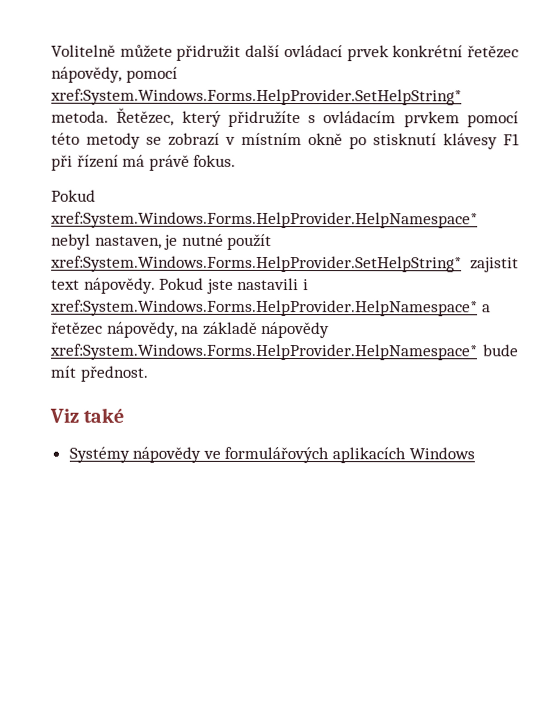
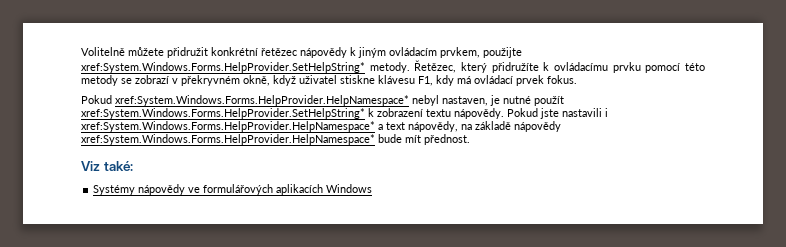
[245,44,519,62] [51,66,178,83] [50,88,462,106] [51,107,460,128] další ovládací prvek konkrétní řetězec nápovědy, pomocí xref:System.Windows.Forms.HelpProvider.SetHelpString* metoda. Řetězec, který přidružíte s ovládacím prvkem -> [211,47,522,58] [81,60,641,73] konkrétní řetězec nápovědy k jiným ovládacím prvkem, použijte xref:System.Windows.Forms.HelpProvider.SetHelpString* metody. Řetězec, který přidružíte k ovládacímu prvku
[241,132,520,150] [51,154,190,171] místním okně po stisknutí klávesy F1 při řízení má právě -> [181,75,544,86] překryvném okně, když uživatel stiskne klávesu F1, kdy má ovládací prvek
[469,257,519,273] [51,279,80,290] zajistit text -> [368,108,451,117] k zobrazení textu
[51,321,103,335] řetězec -> [386,122,405,130] text
[83,407,125,423] také -> [103,161,133,171] také:

